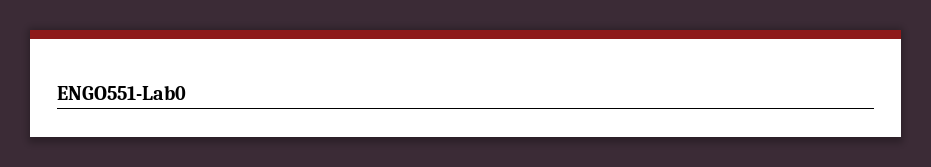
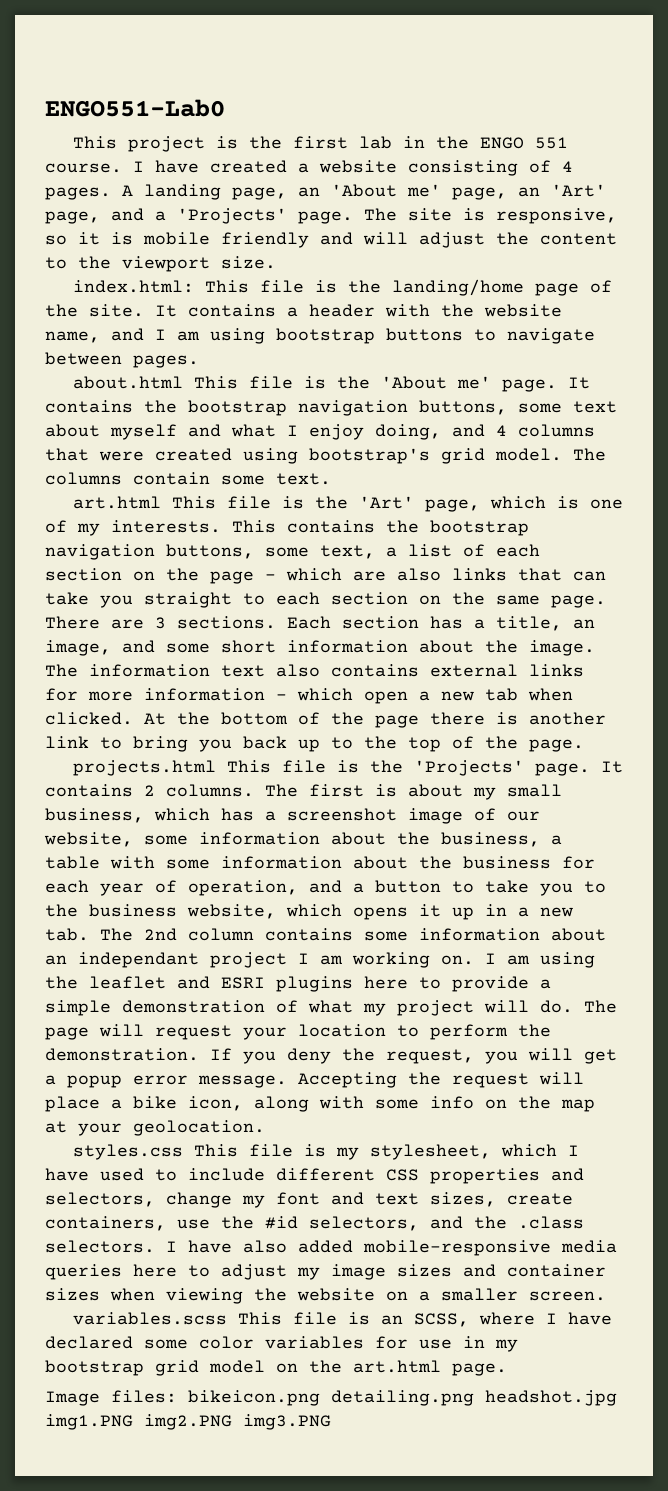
(186, 92) none -> [72,136,568,152] [45,160,573,176] [45,184,606,200] [45,208,617,224] [45,232,617,248] [45,256,276,272] [72,279,612,296] [45,304,562,317] [45,328,595,344] [45,352,199,368] [72,376,590,392] [45,400,617,416] [45,424,595,440] [45,448,606,464] [45,472,331,485] [72,496,623,512] [45,520,529,536] [45,544,540,560] [45,568,606,584] [45,592,606,608] [45,616,595,631] [45,640,595,656] [45,664,584,677] [45,688,573,704] [45,712,606,728] [45,736,584,752] [72,760,623,776] [45,784,562,800] [45,808,540,824] [44,832,562,847] [45,856,595,869] [45,880,606,896] [45,904,573,920] [45,928,606,941] [45,952,595,968] [45,976,551,992] [45,1000,617,1016] [45,1024,551,1040] [45,1048,617,1064] [45,1072,584,1088] [45,1096,595,1112] [45,1120,265,1136] [72,1144,579,1160] [45,1168,584,1184] [45,1192,573,1208] [45,1216,584,1231] [45,1240,617,1256] [45,1264,606,1280] [45,1288,606,1304] [72,1312,612,1327] [45,1336,518,1352] [45,1360,507,1376] [45,1390,617,1406] [45,1414,331,1430] // This project is the first lab in the ENGO 551 course. I have created a website consisting of 4 pages. A landing page, an 'About me' page, an 'Art' page, and a 'Projects' page. The site is responsive, so it is mobile friendly and will adjust the content to the viewport size. // index.html: This file is the landing/home page of the site. It contains a header with the website name, and I am using bootstrap buttons to navigate between pages. // about.html This file is the 'About me' page. It contains the bootstrap navigation buttons, some text about myself and what I enjoy doing, and 4 columns that were created using bootstrap's grid model. The columns contain some text. // art.html This file is the 'Art' page, which is one of my interests. This contains the bootstrap navigation buttons, some text, a list of each section on the page - which are also links that can take you straight to each section on the same page. There are 3 sections. Each section has a title, an image, and some short information about the image. The information text also contains external links for more information - which open a new tab when clicked. At the bottom of the page there is another link to bring you back up to the top of the page. // projects.html This file is the 'Projects' page. It contains 2 columns. The first is about my small business, which has a screenshot image of our website, some information about the business, a table with some information about the business for each year of operation, and a button to take you to the business website, which opens it up in a new tab. The 2nd column contains some information about an independant project I am working on. I am using the leaflet and ESRI plugins here to provide a simple demonstration of what my project will do. The page will request your location to perform the demonstration. If you deny the request, you will get a popup error message. Accepting the request will place a bike icon, along with some info on the map at your geolocation. // styles.css This file is my stylesheet, which I have used to include different CSS properties and selectors, change my font and text sizes, create containers, use the #id selectors, and the .class selectors. I have also added mobile-responsive media queries here to adjust my image sizes and container sizes when viewing the website on a smaller screen. // variables.scss This file is an SCSS, where I have declared some color variables for use in my bootstrap grid model on the art.html page. // Image files: bikeicon.png detailing.png headshot.jpg img1.PNG img2.PNG img3.PNG

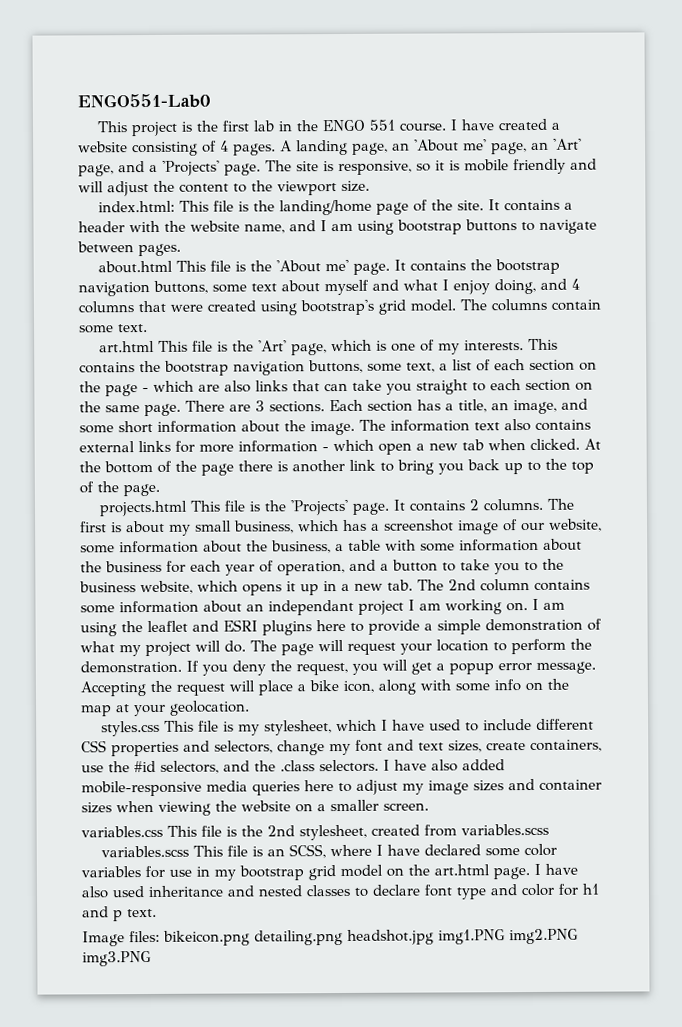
(606, 1296) none -> [81,823,549,841] // variables.css This file is the 2nd stylesheet, created from variables.scss
(507, 1369) none -> [534,863,578,875] [81,883,599,900] [82,906,157,922] I have also used inheritance and nested classes to declare font type and color for h1 and p text.

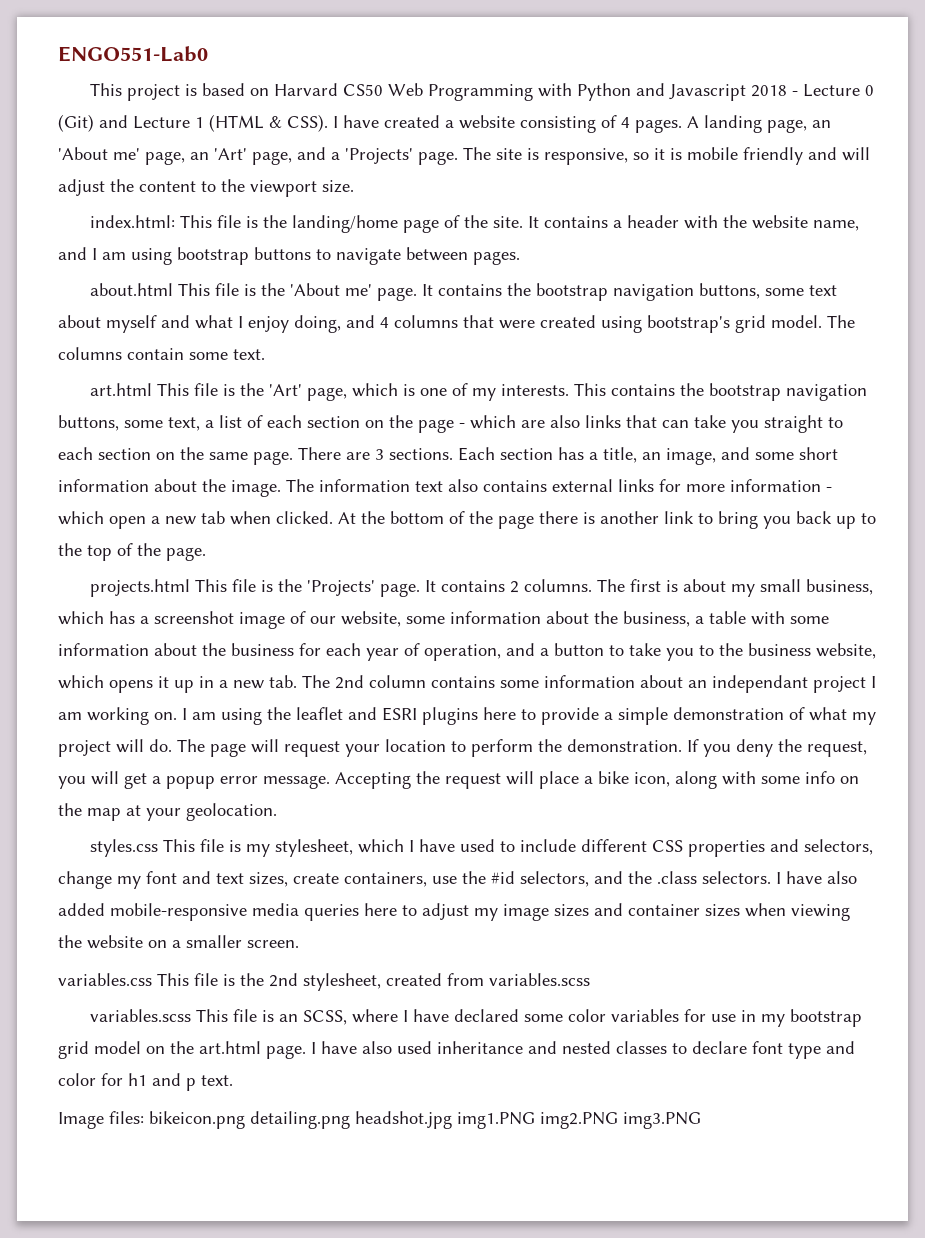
[195,119,447,132] the first lab in the ENGO 551 course. -> [202,83,875,101] [58,114,328,132] based on Harvard CS50 Web Programming with Python and Javascript 2018 - Lecture 0 (Git) and Lecture 1 (HTML & CSS).

